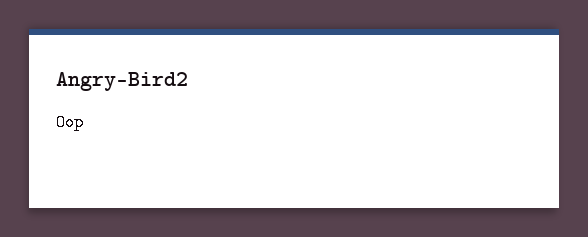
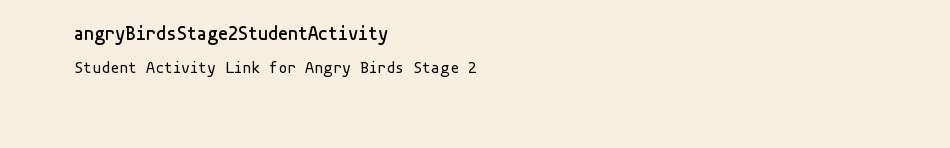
[56,72,188,91] [56,114,84,131] Angry-Bird2 // Oop -> [74,25,388,45] [74,61,477,77] angryBirdsStage2StudentActivity // Student Activity Link for Angry Birds Stage 2

